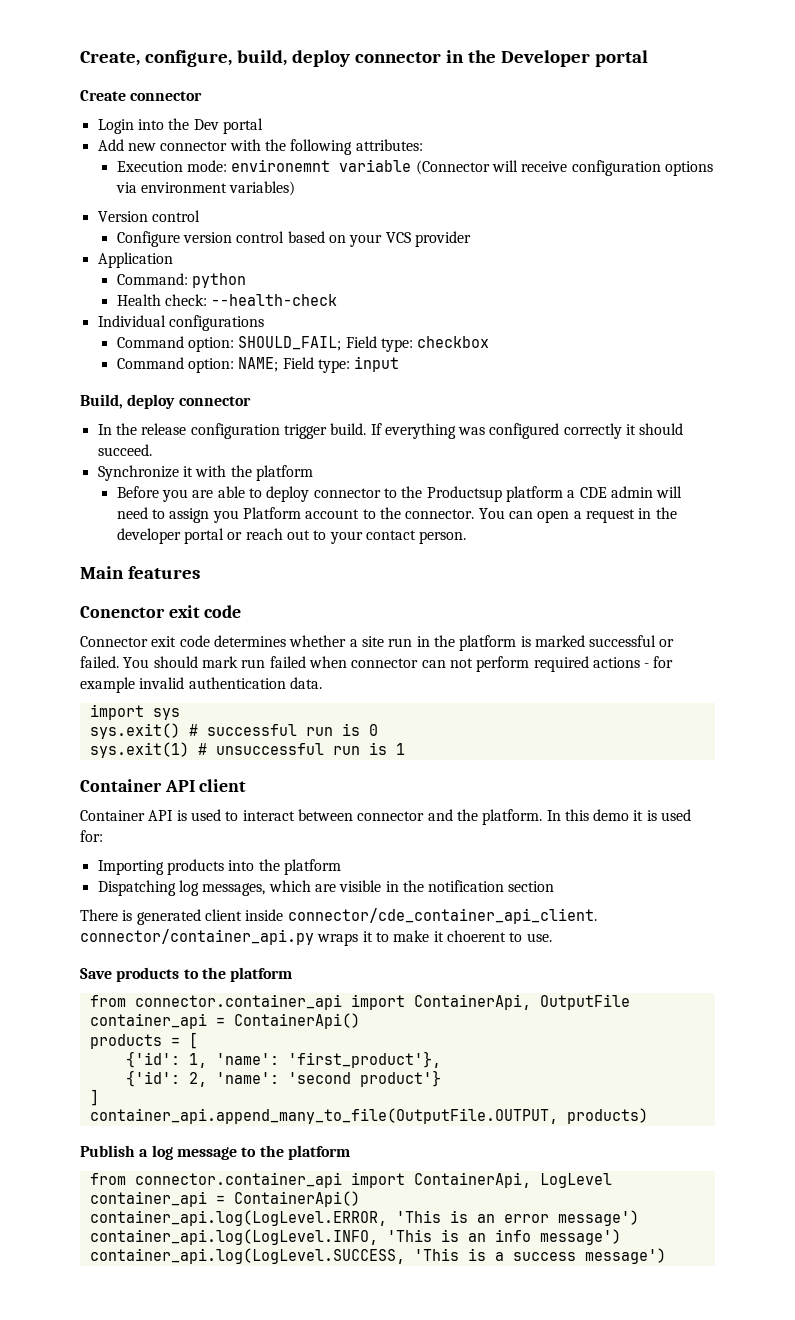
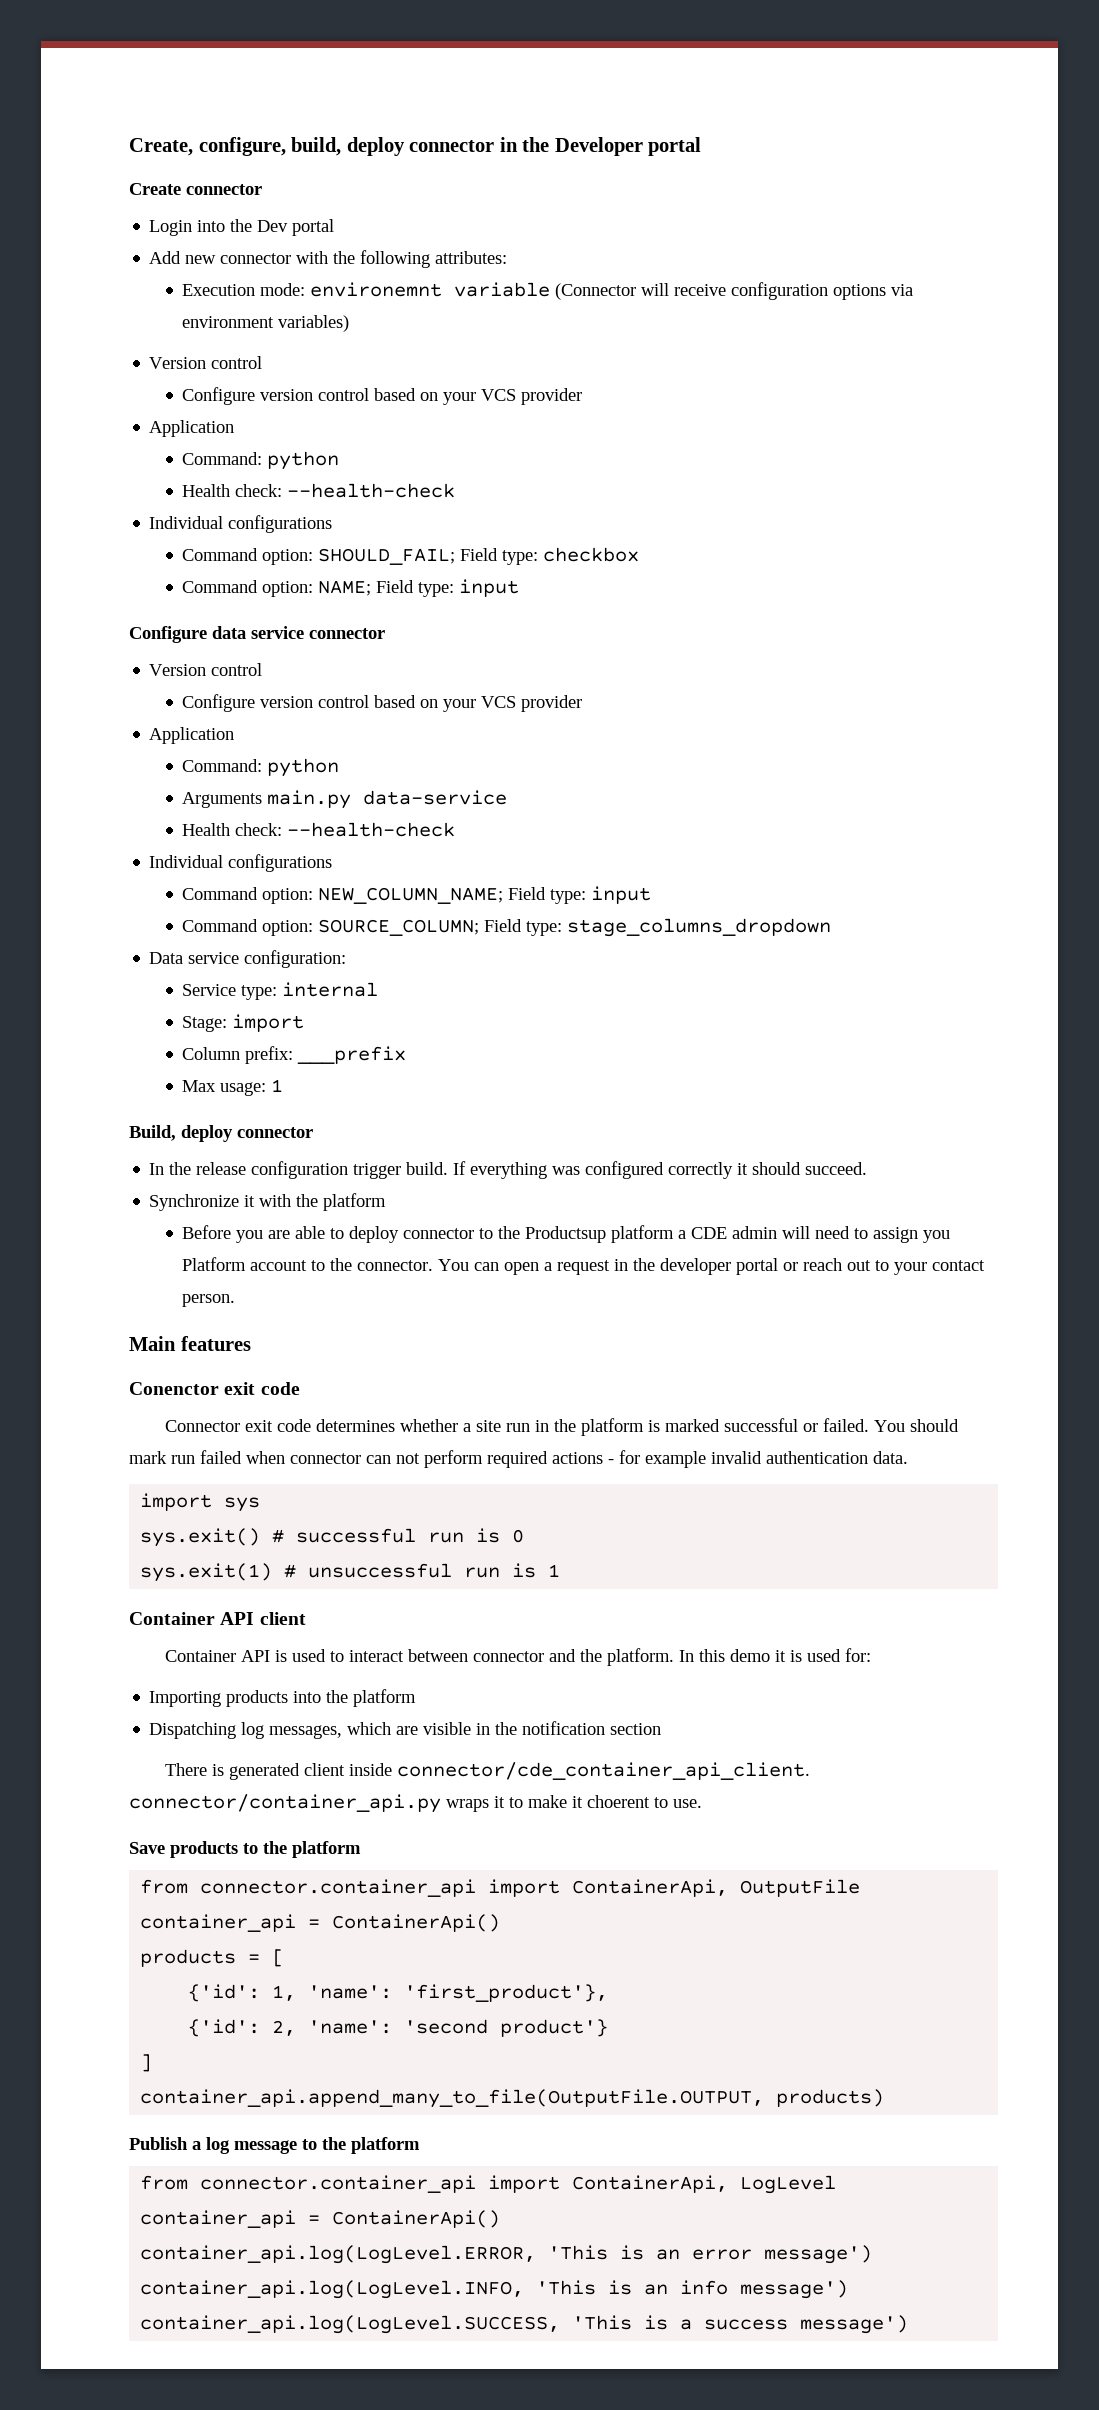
(400, 364) none -> [129,626,385,643] [149,663,263,676] [182,694,583,712] [149,727,235,744] [182,758,340,777] [182,790,508,809] [182,822,456,837] [149,854,333,872] [182,886,652,904] [182,918,832,937] [149,950,347,968] [182,982,379,1000] [182,1014,305,1032] [182,1046,407,1064] [182,1079,284,1096] // Configure data service connector // Version control // Configure version control based on your VCS provider // Application // Command: python // Arguments main.py data-service // Health check: --health-check // Individual configurations // Command option: NEW_COLUMN_NAME; Field type: input // Command option: SOURCE_COLUMN; Field type: stage_columns_dropdown // Data service configuration: // Service type: internal // Stage: import // Column prefix: ___prefix // Max usage: 1

